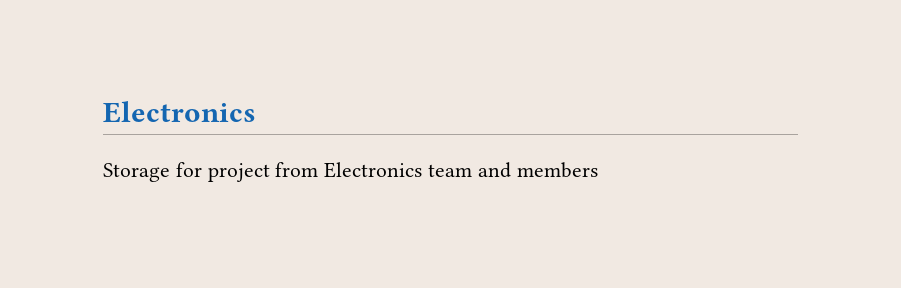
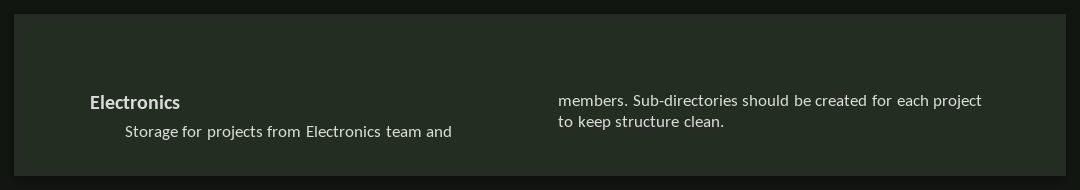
[207,163,270,182] project -> [206,126,263,140] projects
[516,162,598,178] members -> [558,95,983,109] [558,116,724,130] members. Sub-directories should be created for each project to keep structure clean.

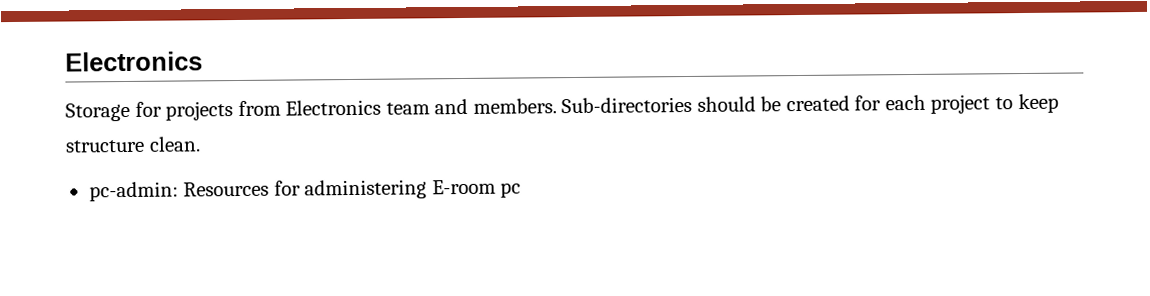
(724, 121) none -> [88,179,522,202] // pc-admin: Resources for administering E-room pc

